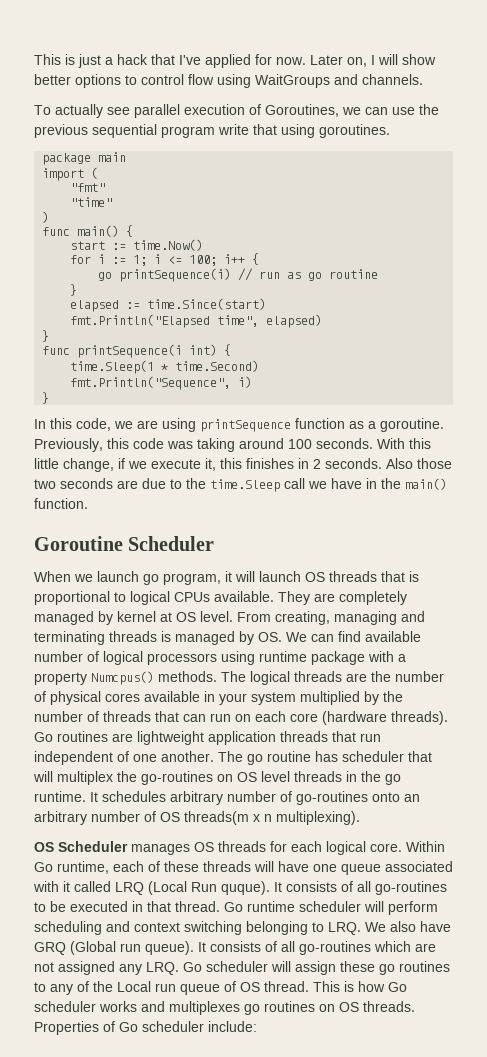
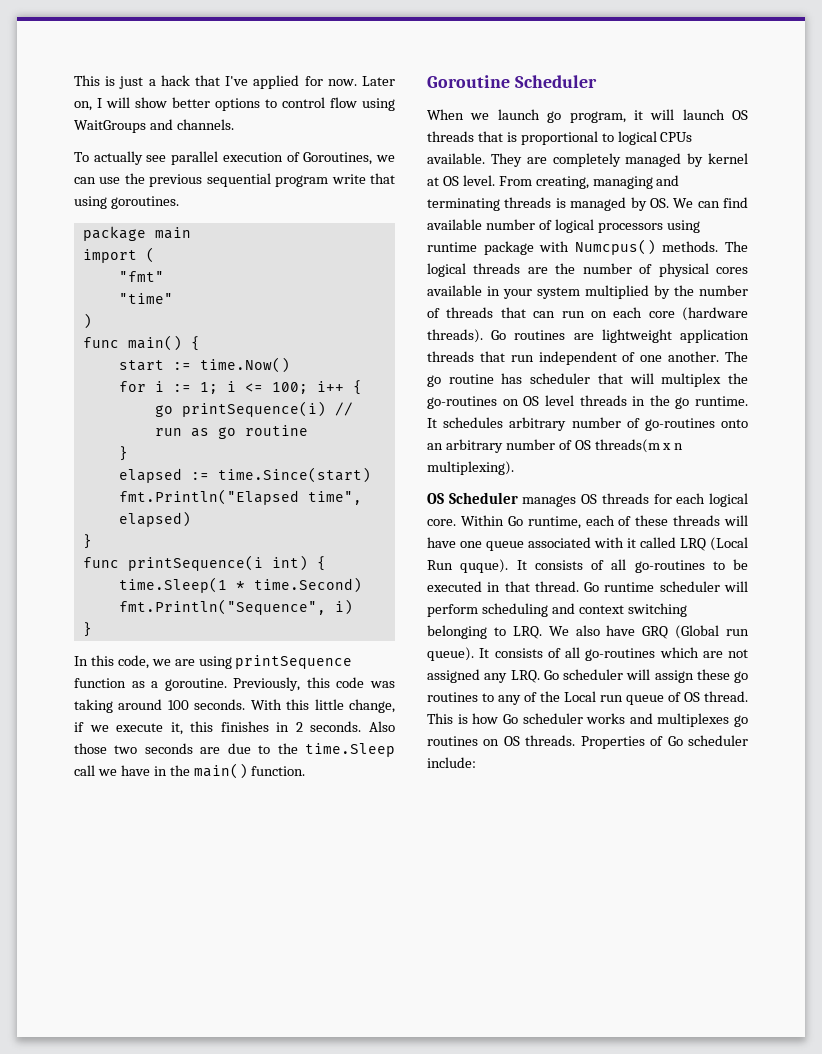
[398,654,406,662] [34,672,87,685] a property -> (570, 246) none

